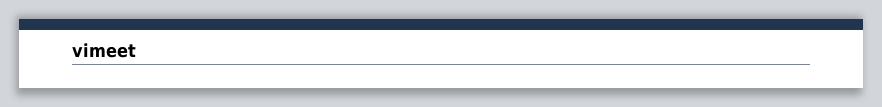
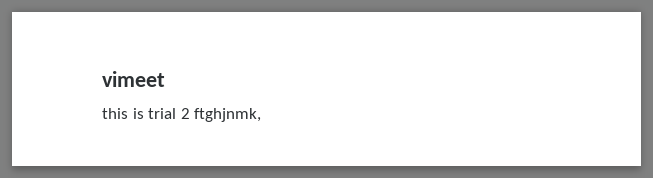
(136, 50) none -> [102,108,262,122] // this is trial 2 ftghjnmk,

